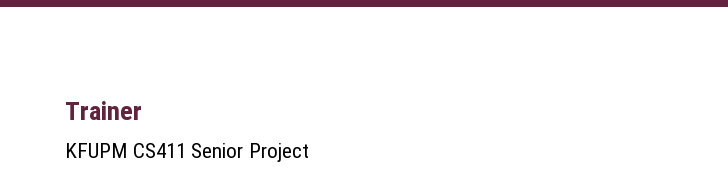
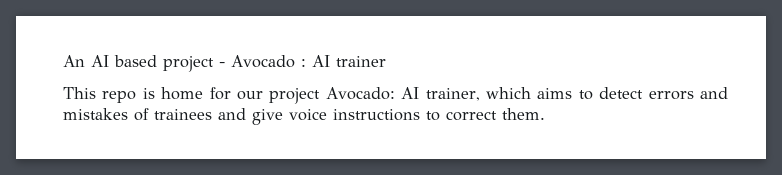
[65,101,142,120] [65,143,310,162] Trainer // KFUPM CS411 Senior Project -> [63,55,386,72] [63,87,728,104] [63,108,545,125] An AI based project - Avocado : AI trainer // This repo is home for our project Avocado: AI trainer, which aims to detect errors and mistakes of trainees and give voice instructions to correct them.

